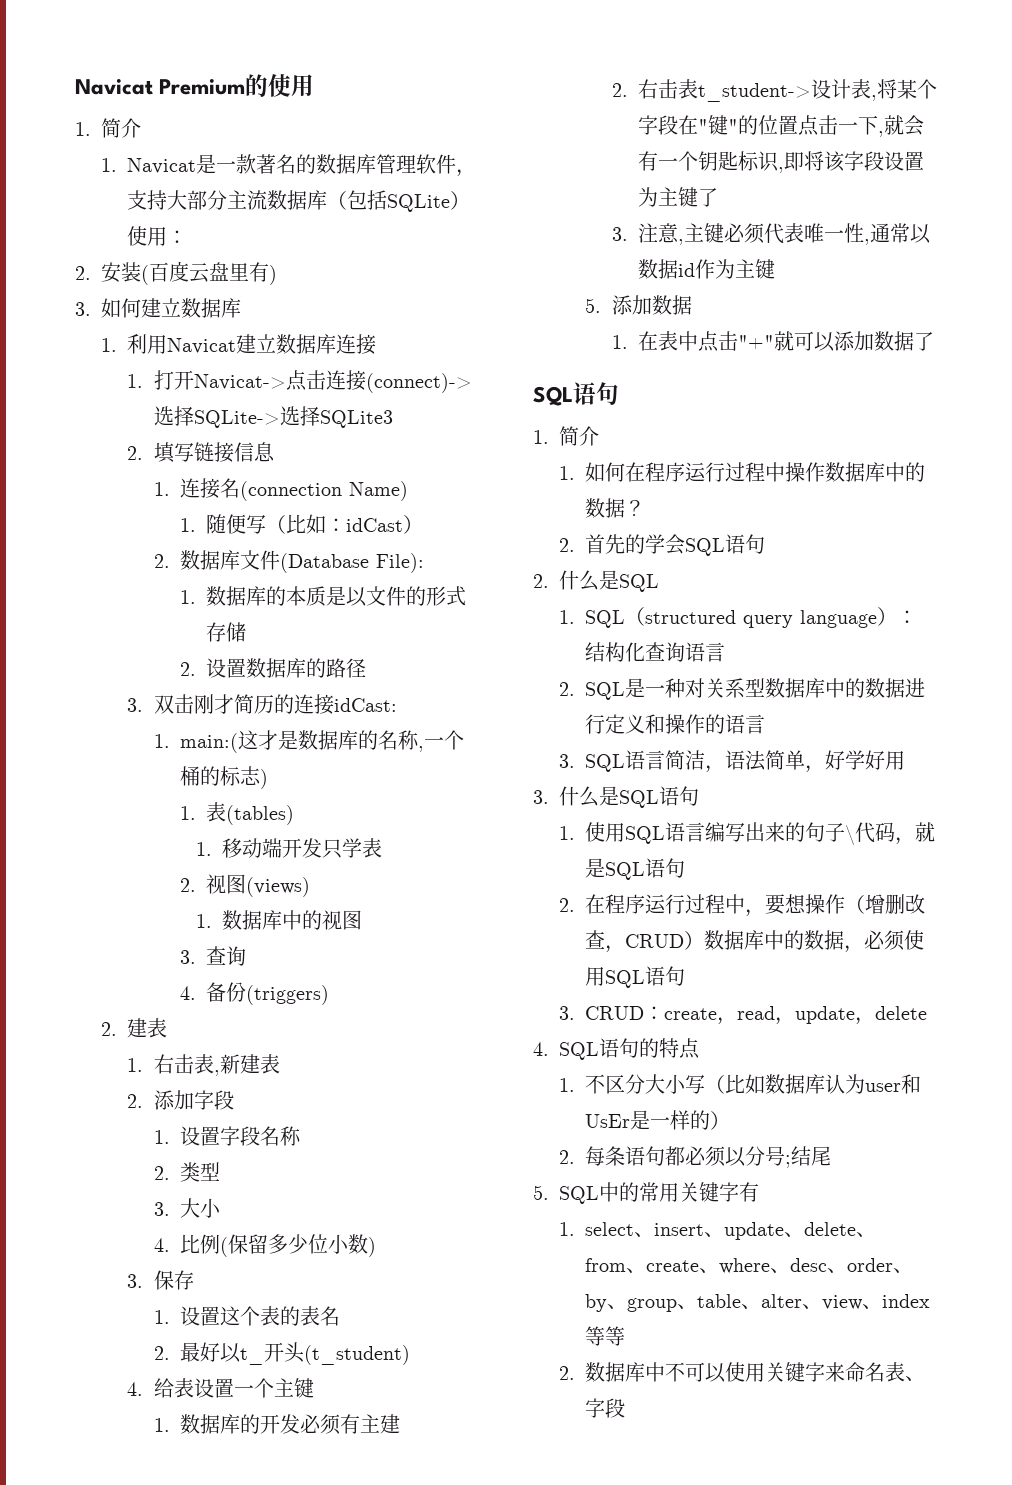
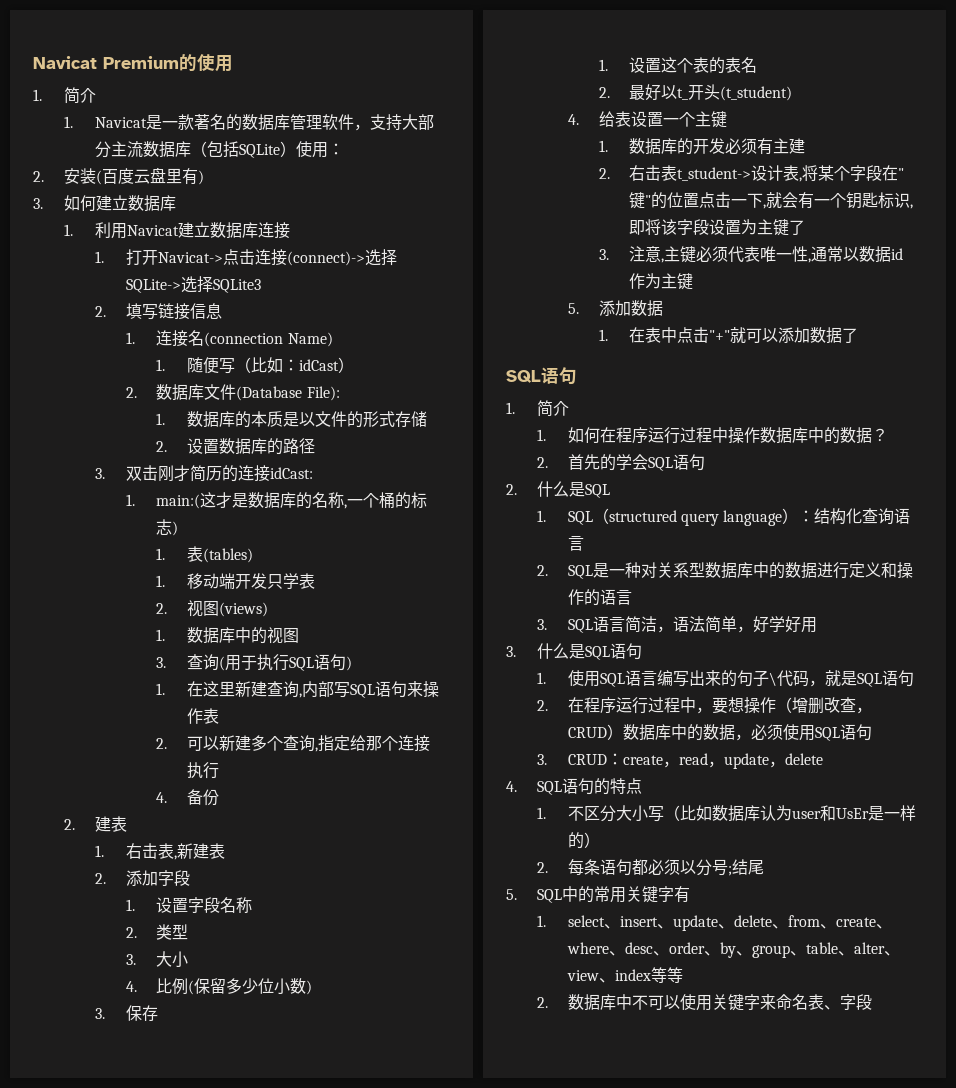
(246, 956) none -> [218,654,352,671] [156,681,439,698] [186,708,219,724] [156,735,430,752] [186,762,219,779] (用于执行SQL语句) // 1.在这里新建查询,内部写SQL语句来操作表 // 2.可以新建多个查询,指定给那个连接执行
[245,985,329,1005] (triggers) -> (219, 797) none

